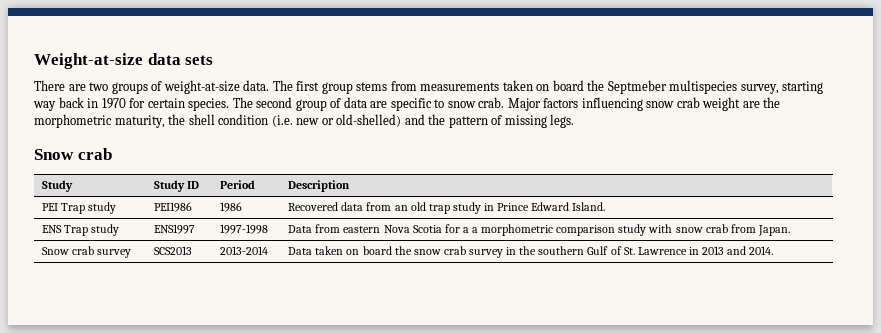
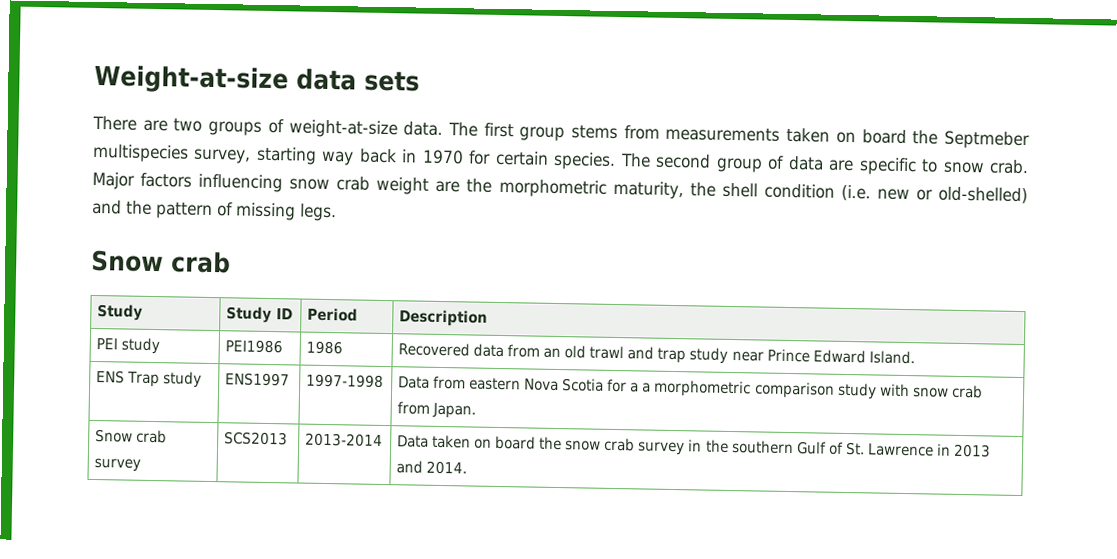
[61,203,86,214] Trap -> (119, 344) none
(426, 206) none -> [589,345,655,360] trawl and
[484,203,495,211] in -> [731,351,764,362] near

